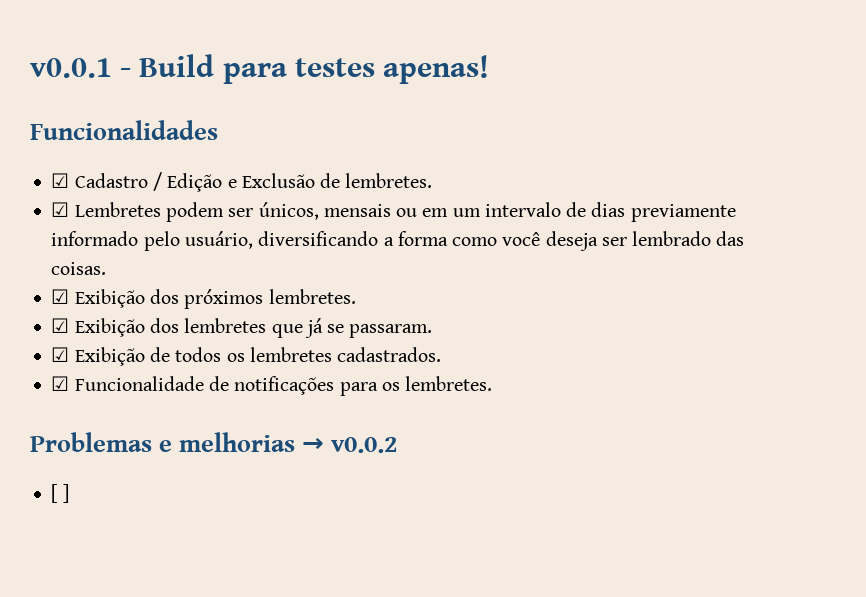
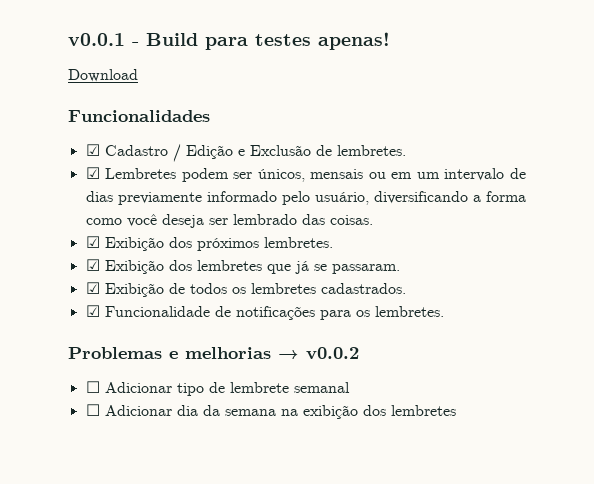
(490, 69) none -> [68,69,138,82] // Download
[51,484,69,503] [ ] -> [85,381,350,396] [85,404,456,419] ☐ Adicionar tipo de lembrete semanal // ☐ Adicionar dia da semana na exibição dos lembretes

